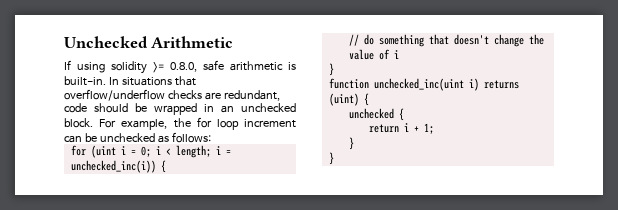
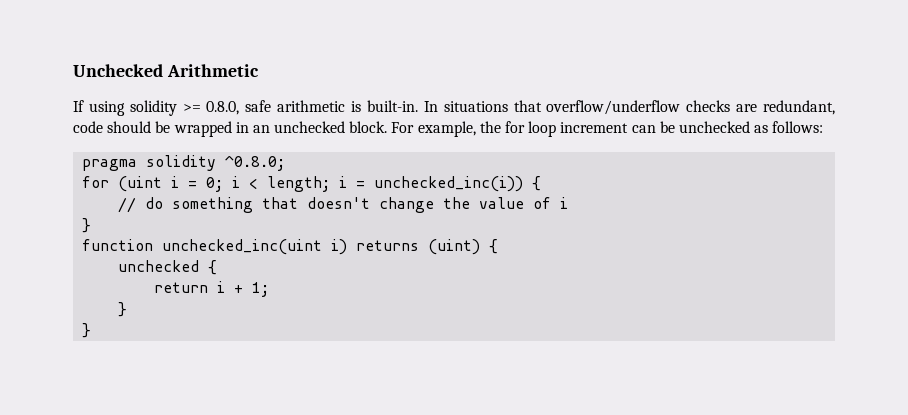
(211, 137) none -> [82,155,286,171] // pragma solidity ^0.8.0;

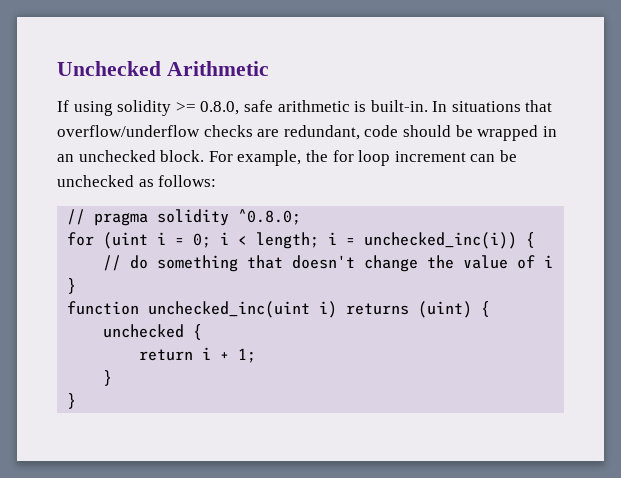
(824, 127) none -> [67,209,86,225] //

